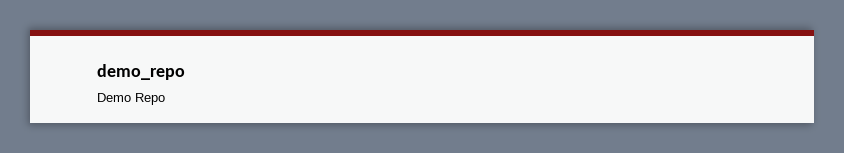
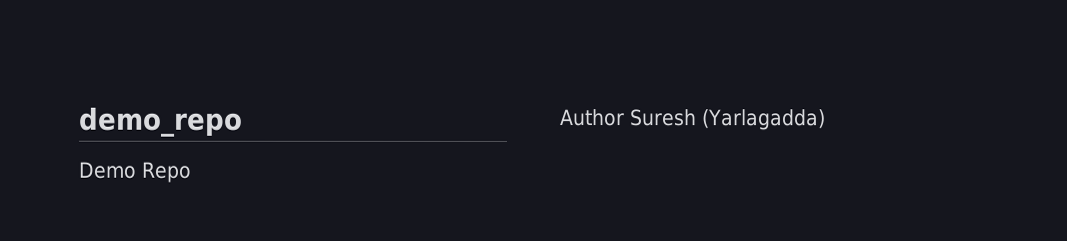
(165, 99) none -> [559,109,826,131] // Author Suresh (Yarlagadda)

